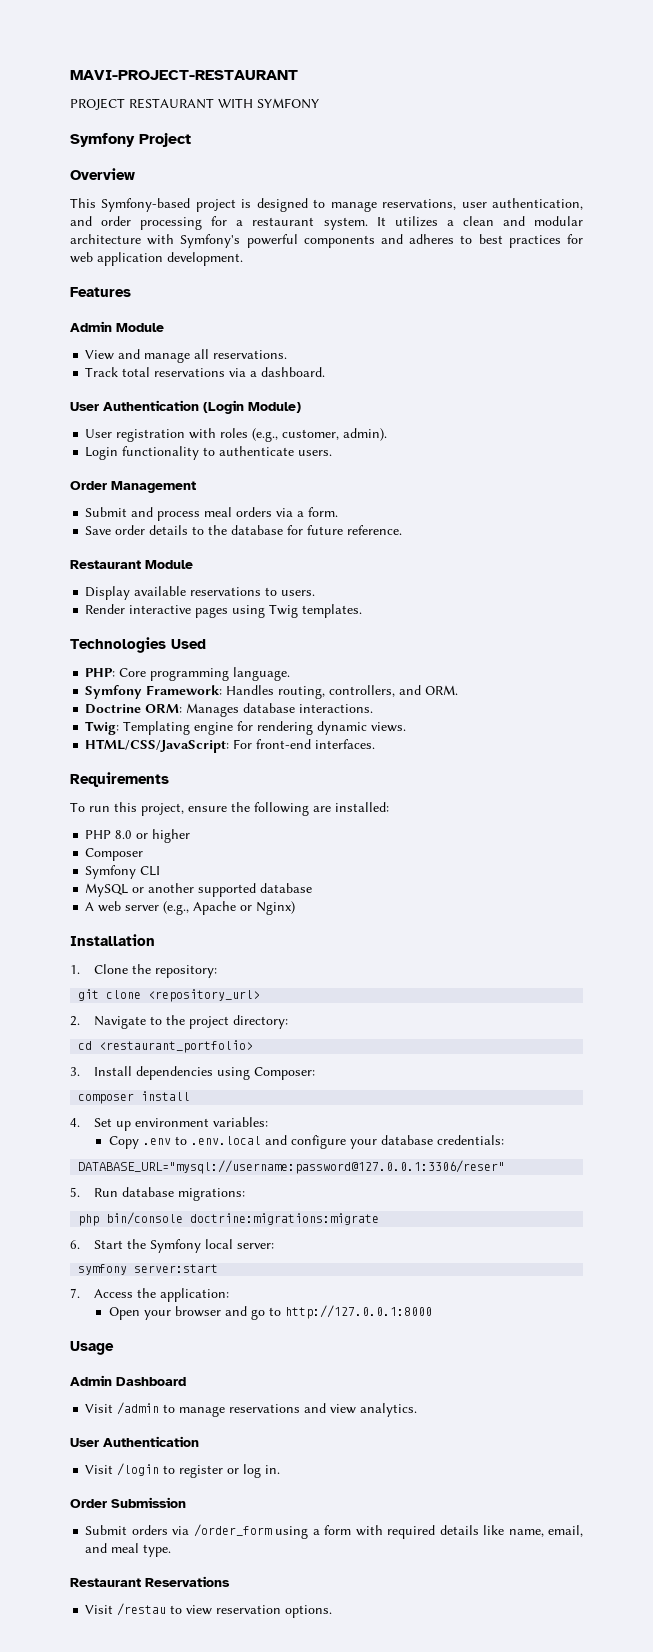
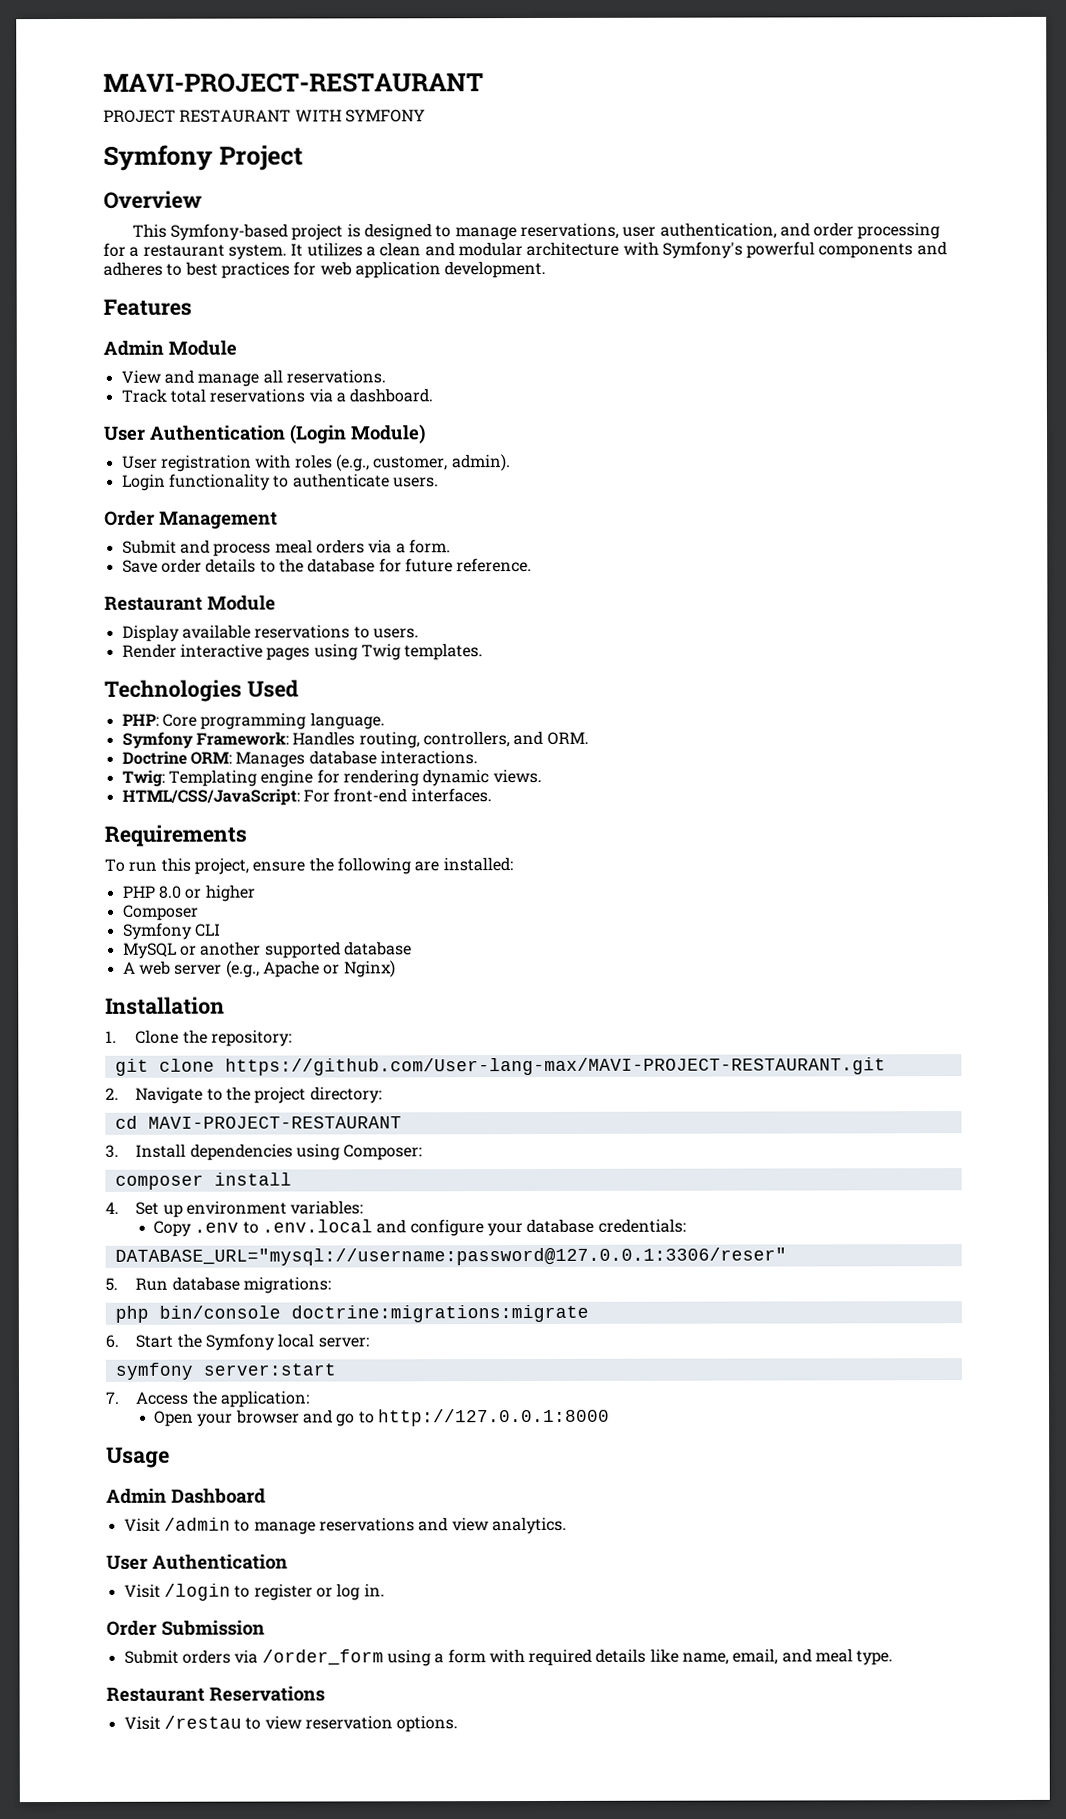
[148,989,261,1002] <repository_url> -> [224,1057,886,1076] https://github.com/User-lang-max/MAVI-PROJECT-RESTAURANT.git
[99,1040,254,1053] <restaurant_portfolio> -> [147,1116,402,1129] MAVI-PROJECT-RESTAURANT

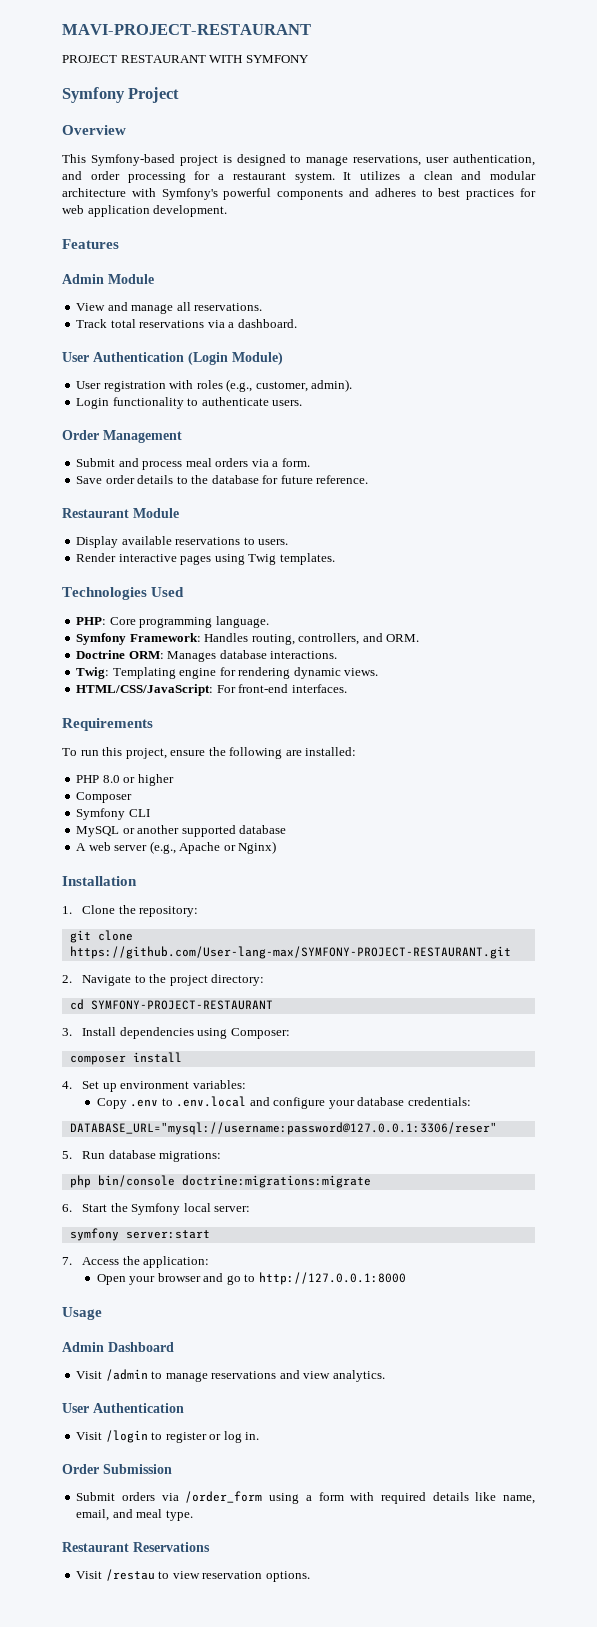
[224,1057,886,1076] https://github.com/User-lang-max/MAVI-PROJECT-RESTAURANT.git -> [69,946,511,959] https://github.com/User-lang-max/SYMFONY-PROJECT-RESTAURANT.git
[147,1116,402,1129] MAVI-PROJECT-RESTAURANT -> [90,1000,273,1010] SYMFONY-PROJECT-RESTAURANT

